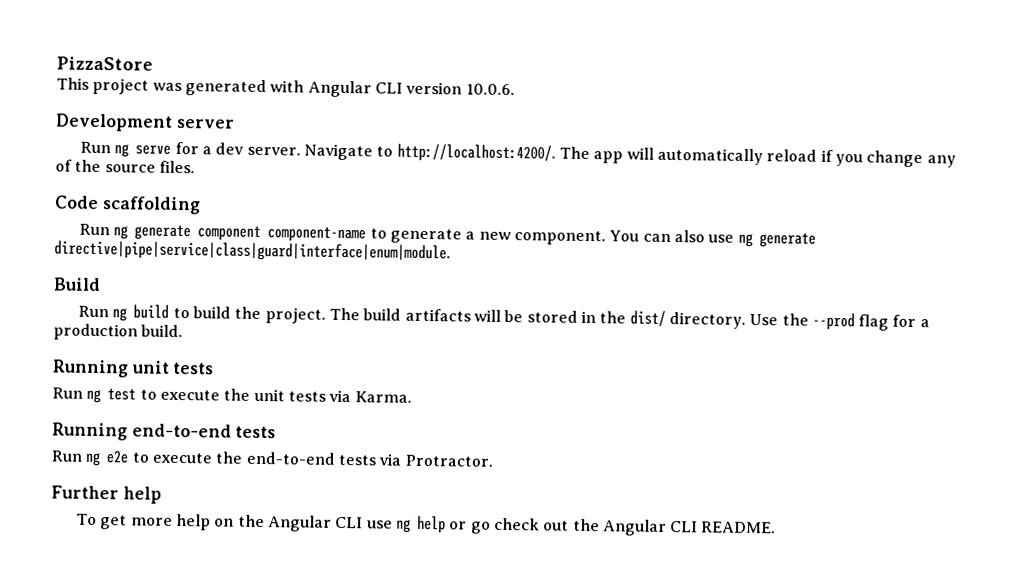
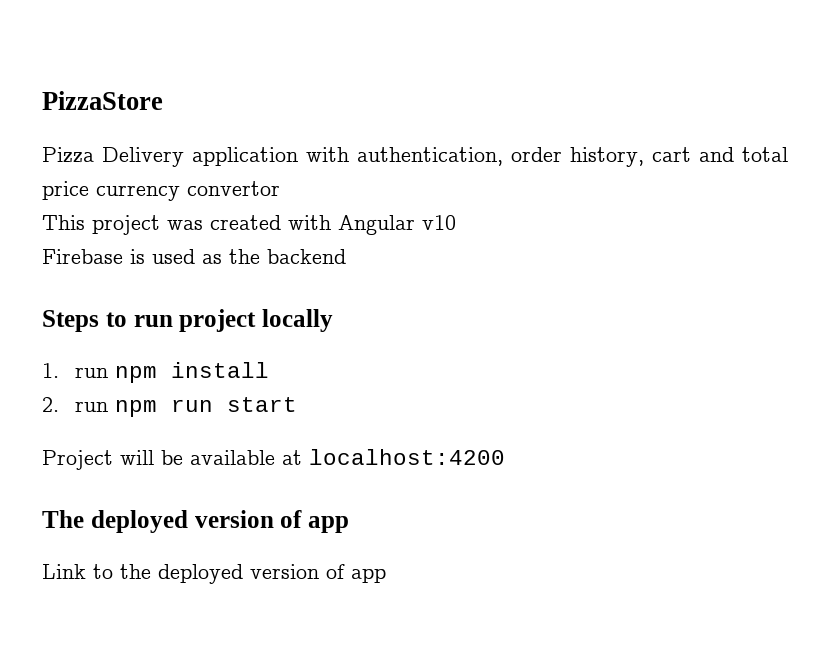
(153, 63) none -> [42,147,788,167] [42,181,280,201] // Pizza Delivery application with authentication, order history, cart and total price currency convertor
[184,79,267,97] generated -> [210,215,281,230] created
[374,81,515,96] [55,113,235,132] [80,141,956,168] [55,159,195,174] [54,195,201,215] [79,223,816,248] [54,240,451,263] [53,277,101,292] [78,304,930,331] [53,323,184,341] [52,359,215,378] [52,387,412,404] [52,422,277,441] [51,450,493,467] [51,485,162,504] [76,513,777,536] CLI version 10.0.6. // Development server // Run ng serve for a dev server. Navigate to http://localhost:4200/. The app will automatically reload if you change any of the source files. // Code scaffolding // Run ng generate component component-name to generate a new component. You can also use ng generate directive|pipe|service|class|guard|interface|enum|module. // Build // Run ng build to build the project. The build artifacts will be stored in the dist/ directory. Use the --prod flag for a production build. // Running unit tests // Run ng test to execute the unit tests via Karma. // Running end-to-end tests // Run ng e2e to execute the end-to-end tests via Protractor. // Further help // To get more help on the Angular CLI use ng help or go check out the Angular CLI README. -> [422,215,456,230] [42,249,346,264] [42,309,333,332] [42,362,269,383] [42,397,297,417] [42,449,505,470] [42,510,349,533] [42,564,386,584] v10 // Firebase is used as the backend // Steps to run project locally // 1. run npm install // 2. run npm run start // Project will be available at localhost:4200 // The deployed version of app // Link to the deployed version of app

